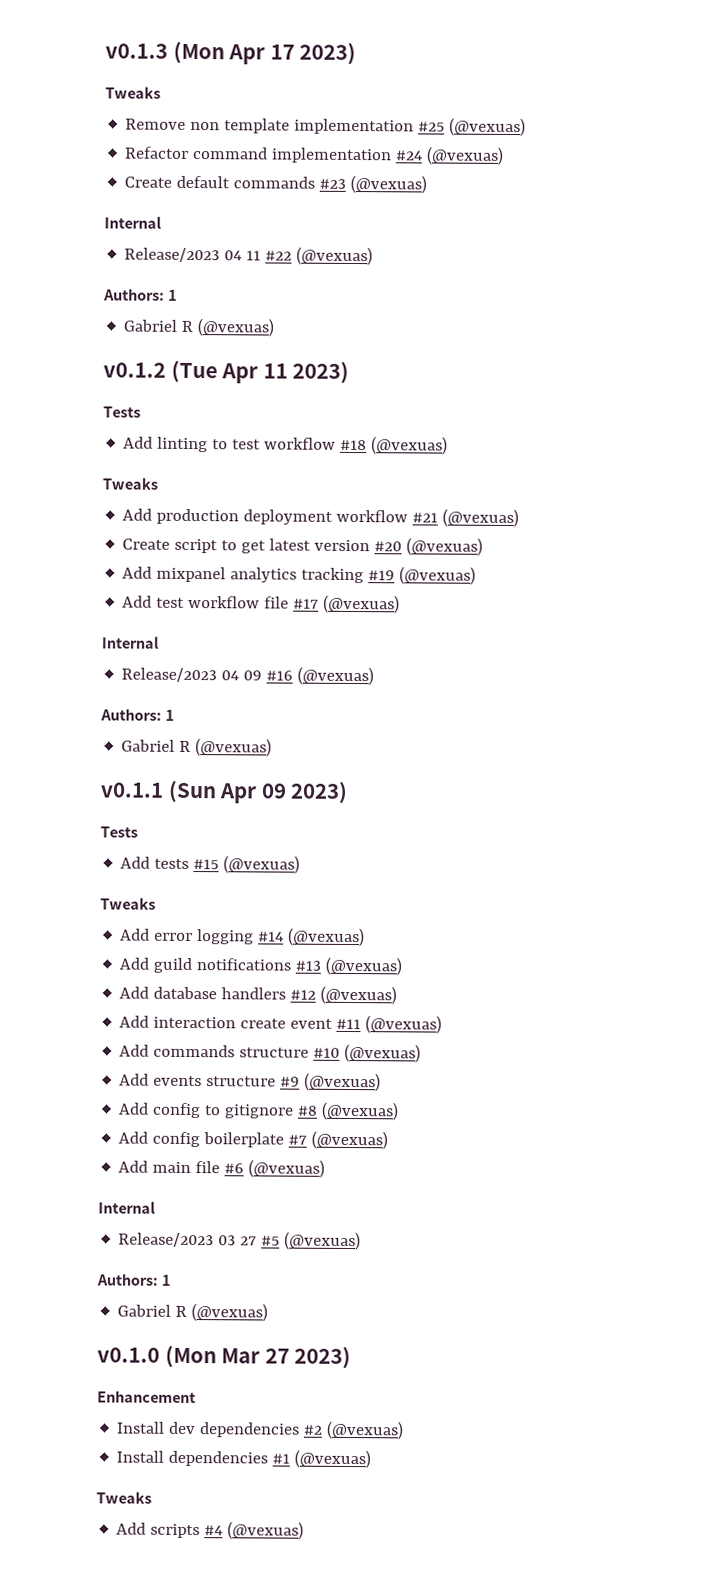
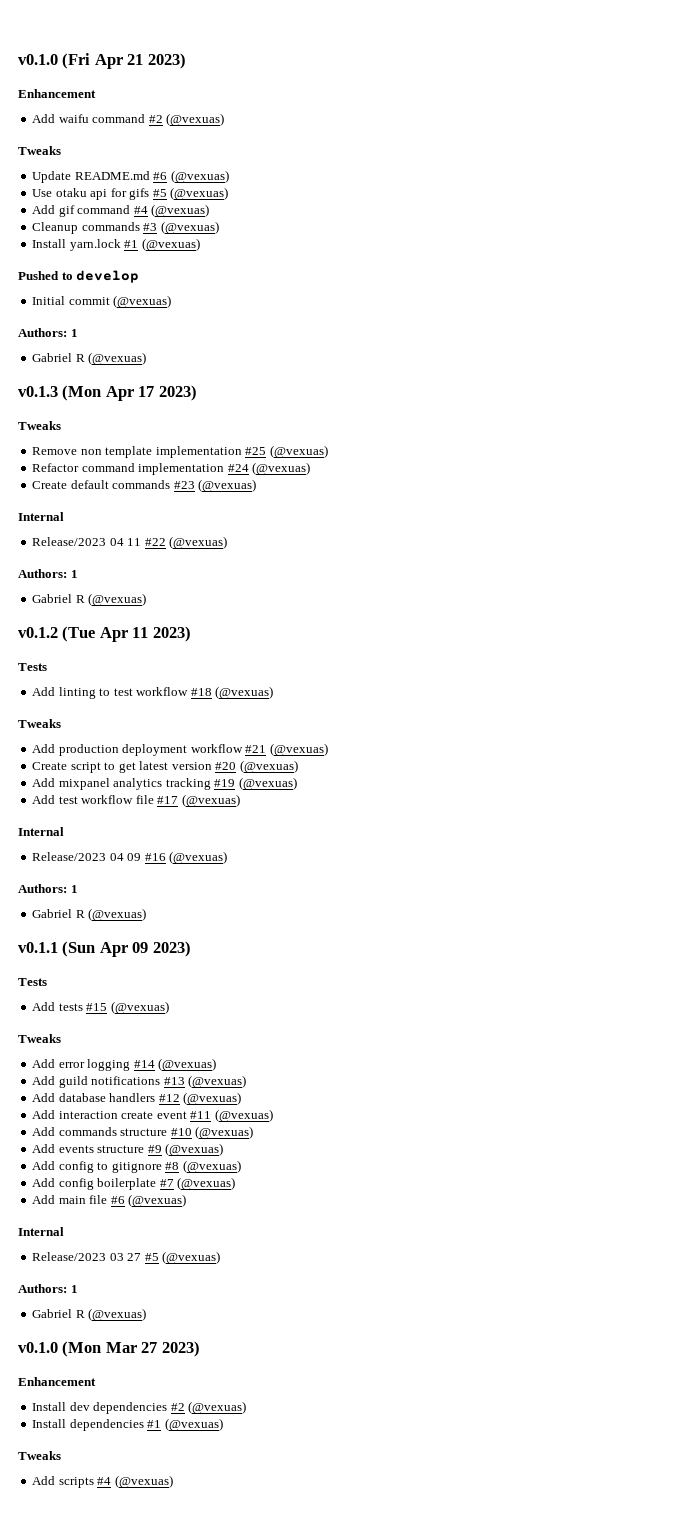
(105, 51) none -> [18,53,186,69] [18,89,96,98] [32,113,225,126] [18,146,61,155] [32,170,229,183] [32,187,229,200] [32,204,210,217] [32,221,219,234] [32,238,200,251] [18,270,140,283] [32,295,172,308] [18,328,78,337] [32,352,147,365] v0.1.0 (Fri Apr 21 2023) // Enhancement // Add waifu command #2 (@vexuas) // Tweaks // Update README.md #6 (@vexuas) // Use otaku api for gifs #5 (@vexuas) // Add gif command #4 (@vexuas) // Cleanup commands #3 (@vexuas) // Install yarn.lock #1 (@vexuas) // Pushed to develop // Initial commit (@vexuas) // Authors: 1 // Gabriel R (@vexuas) //

